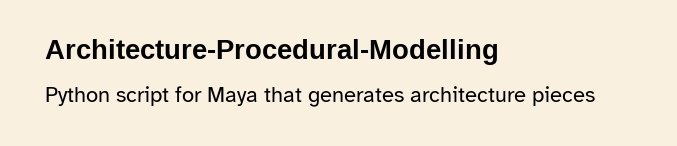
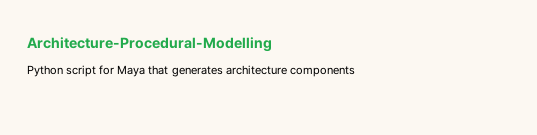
[532,86,595,106] pieces -> [289,66,355,77] components

